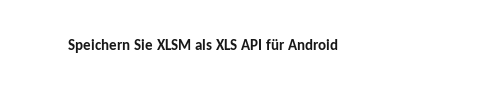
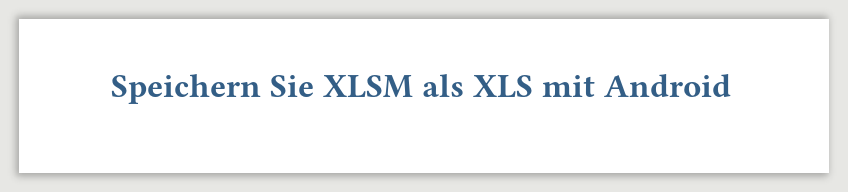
[241,39,286,50] API für -> [542,75,596,97] mit

